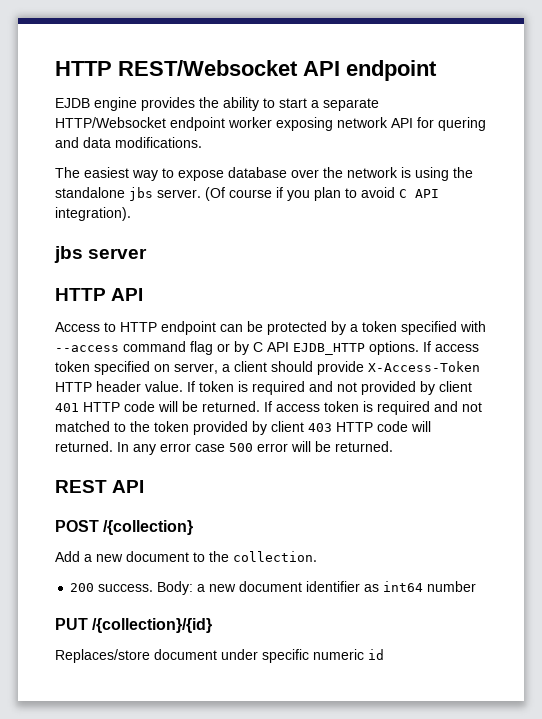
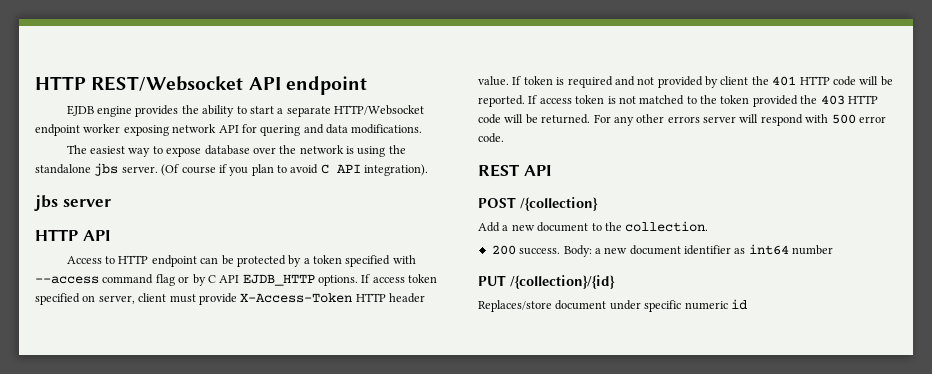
[222,361,313,372] a client should -> [138,293,196,303] client must
(472, 386) none -> [751,76,769,85] the
[202,401,260,412] returned. -> [478,95,525,107] reported.
[377,401,458,415] required and -> (616, 100) none
[252,421,304,435] by client -> [800,95,818,104] the
[55,441,393,455] returned. In any error case 500 error will be returned. -> [525,114,886,126] [478,133,504,143] be returned. For any other errors server will respond with 500 error code.

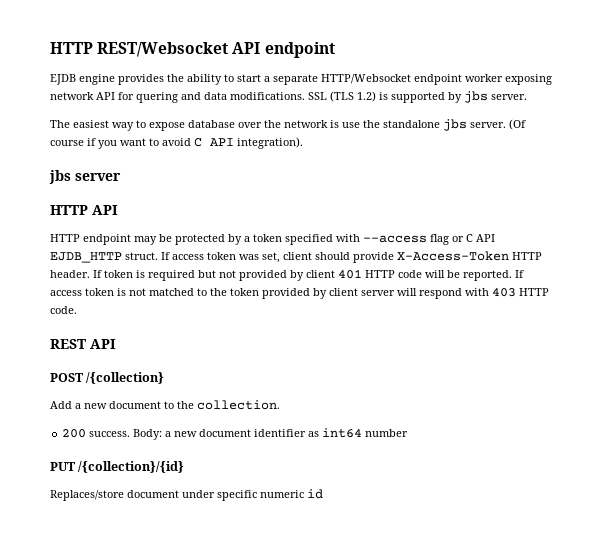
(423, 129) none -> [308,91,527,103] SSL (TLS 1.2) is supported by jbs server.
[357,146,386,157] using -> [342,122,360,128] use
[251,164,274,176] plan -> [120,138,146,146] want
[66,256,116,264] Access to -> (118, 210) none
[200,257,219,264] can -> [134,236,157,245] may
[102,274,154,284] command -> (427, 239) none
[192,274,206,286] by -> (464, 239) none
[318,274,438,286] [35,293,196,305] options. If access token specified on server, client must -> [125,252,350,263] struct. If access token was set, client should
[389,293,425,303] [478,76,509,86] header value. -> [50,270,90,278] header.
[614,76,635,86] and -> [198,270,216,278] but
[751,76,769,85] the -> (335, 274) none
[800,95,878,105] [478,114,700,126] the 403 HTTP code will be returned. For any other errors -> [313,288,358,299] by client
[831,114,886,124] 500 error -> [492,288,549,297] 403 HTTP

